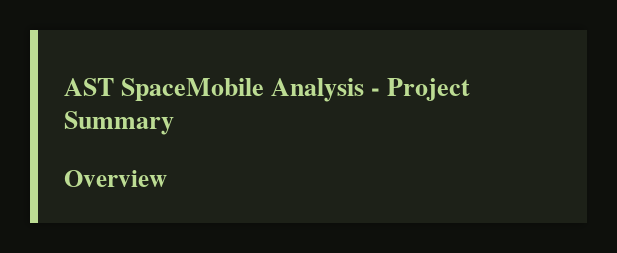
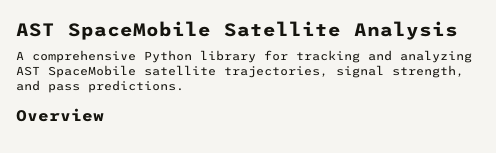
[64,78,265,101] AST SpaceMobile -> [16,21,341,40] AST SpaceMobile Satellite
[371,78,471,101] [64,111,174,135] - Project Summary -> [16,50,472,63] [16,65,464,78] [16,80,184,93] // A comprehensive Python library for tracking and analyzing AST SpaceMobile satellite trajectories, signal strength, and pass predictions.

